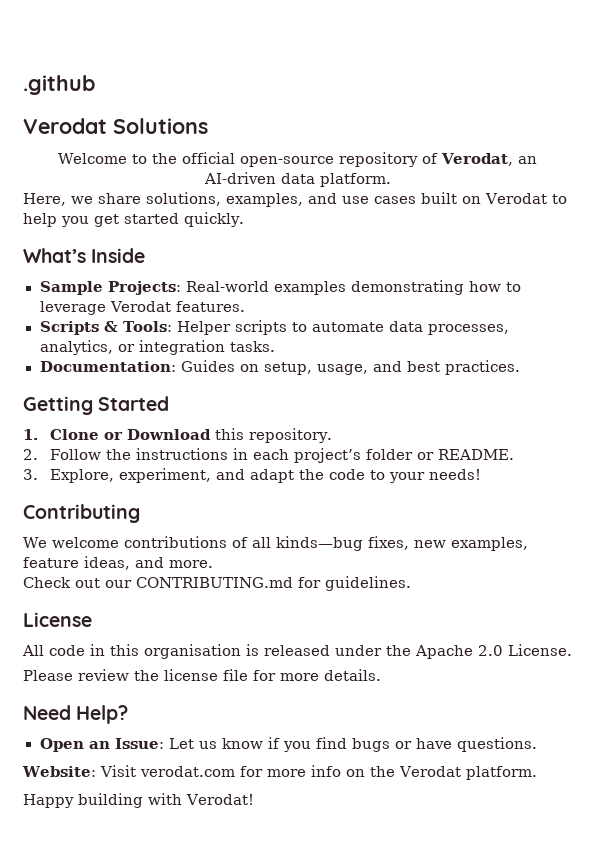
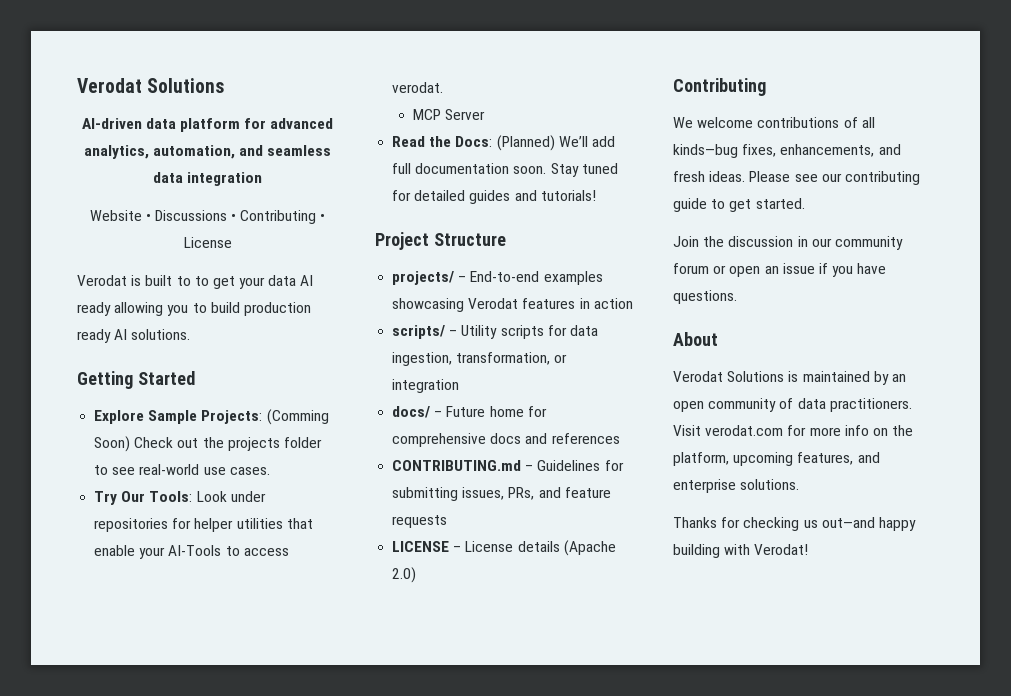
[23,75,95,95] .github // -> (77, 85) none
[57,152,538,167] [203,172,391,187] [23,192,567,207] [23,212,244,227] [23,248,146,263] [39,280,521,295] [39,301,246,315] [39,320,510,335] [39,340,275,355] [39,360,520,375] [23,396,170,415] [23,428,332,443] [23,448,514,463] [23,468,481,483] Welcome to the official open-source repository of Verodat, an AI-driven data platform. // Here, we share solutions, examples, and use cases built on Verodat to help you get started quickly. // What’s Inside // Sample Projects: Real-world examples demonstrating how to leverage Verodat features. // Scripts & Tools: Helper scripts to automate data processes, analytics, or integration tasks. // Documentation: Guides on setup, usage, and best practices. // Getting Started // 1. Clone or Download this repository. // 2. Follow the instructions in each project’s folder or README. // 3. Explore, experiment, and adapt the code to your needs! -> [81,118,334,132] [83,145,332,159] [152,172,263,186] [89,210,326,224] [183,237,232,248] [77,275,314,289] [77,302,311,316] [77,329,191,343] [77,371,195,389] [94,409,329,425] [94,436,322,452] [94,464,270,475] [94,491,266,505] [94,518,313,532] [94,545,289,559] [392,82,444,93] [412,109,485,120] [392,135,615,151] [392,163,618,177] [392,190,596,204] [375,232,506,250] [392,271,603,285] [392,298,633,312] [392,325,598,339] [392,352,568,366] [392,379,460,393] [392,406,547,418] [392,433,620,447] [392,460,624,471] [392,487,611,501] [392,515,448,528] [392,540,616,556] [392,567,417,583] AI-driven data platform for advanced analytics, automation, and seamless data integration // Website • Discussions • Contributing • License // Verodat is built to to get your data AI ready allowing you to build production ready AI solutions. // Getting Started // Explore Sample Projects: (Comming Soon) Check out the projects folder to see real-world use cases. // Try Our Tools: Look under repositories for helper utilities that enable your AI-Tools to access verodat. // MCP Server // Read the Docs: (Planned) We’ll add full documentation soon. Stay tuned for detailed guides and tutorials! // Project Structure // projects/ – End-to-end examples showcasing Verodat features in action // scripts/ – Utility scripts for data ingestion, transformation, or integration // docs/ – Future home for comprehensive docs and references // CONTRIBUTING.md – Guidelines for submitting issues, PRs, and feature requests // LICENSE – License details (Apache 2.0)
[413,537,528,551] [23,556,213,570] [23,576,411,591] [23,612,92,627] [22,644,572,659] [23,669,381,681] [23,705,129,724] [39,737,537,752] [22,766,96,777] new examples, feature ideas, and more. // Check out our CONTRIBUTING.md for guidelines. // License // All code in this organisation is released under the Apache 2.0 License. // Please review the license file for more details. // Need Help? // Open an Issue: Let us know if you find bugs or have questions. // Website: -> [780,144,901,157] [673,171,920,185] [673,198,805,212] [673,236,903,250] [673,263,887,277] [673,290,737,304] [673,332,718,346] [673,371,906,385] [673,398,912,412] enhancements, and fresh ideas. Please see our contributing guide to get started. // Join the discussion in our community forum or open an issue if you have questions. // About // Verodat Solutions is maintained by an open community of data practitioners.
[398,766,537,780] [23,794,74,808] Verodat platform. // Happy -> [673,452,880,466] [673,479,800,493] [673,517,916,531] platform, upcoming features, and enterprise solutions. // Thanks for checking us out—and happy

